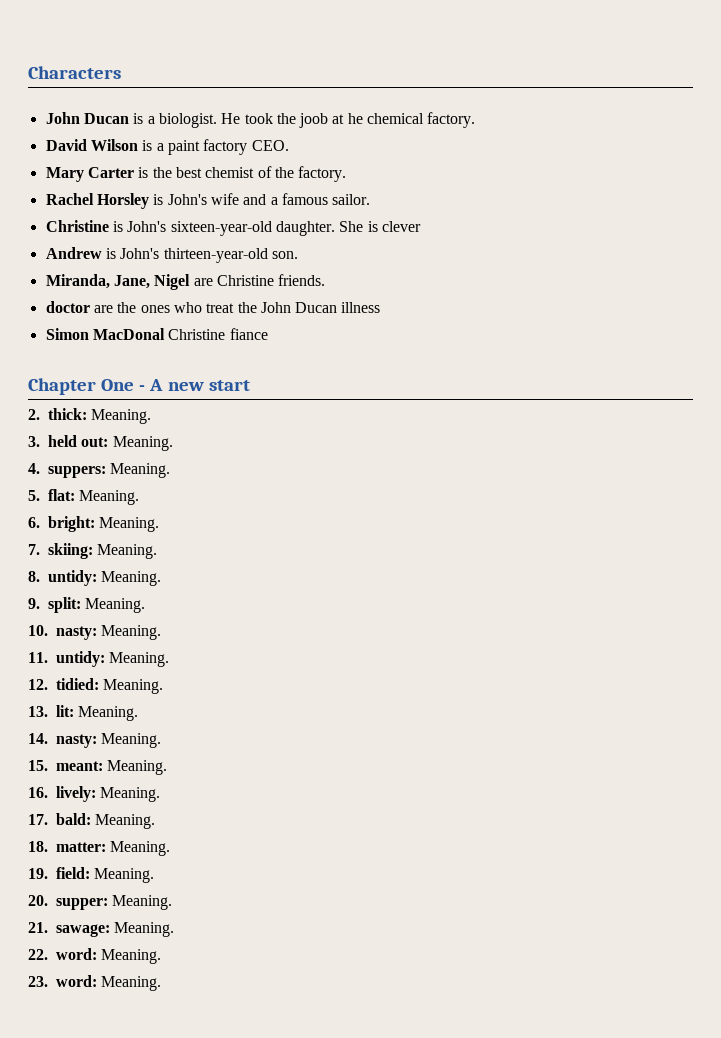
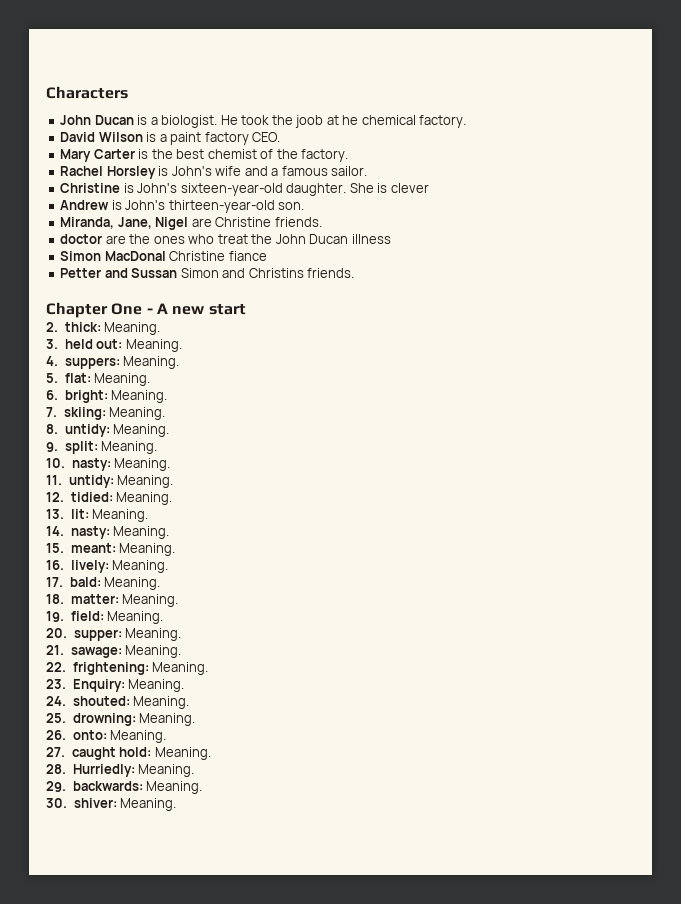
(268, 334) none -> [60,268,355,278] // Petter and Sussan Simon and Christins friends.
[56,948,97,960] word: -> [72,662,149,675] frightening:
[56,975,162,991] word: Meaning. -> [72,679,185,692] [46,696,190,709] [46,713,196,726] [46,730,167,743] [46,747,211,760] [46,764,195,777] [46,781,203,794] [46,798,177,811] Enquiry: Meaning. // 24. shouted: Meaning. // 25. drowning: Meaning. // 26. onto: Meaning. // 27. caught hold: Meaning. // 28. Hurriedly: Meaning. // 29. backwards: Meaning. // 30. shiver: Meaning.

